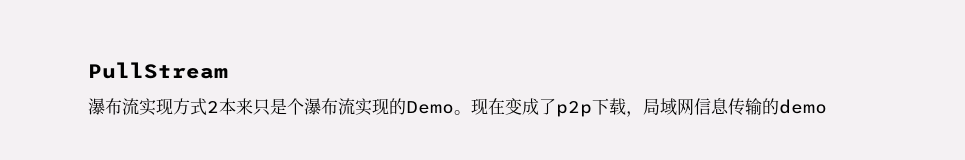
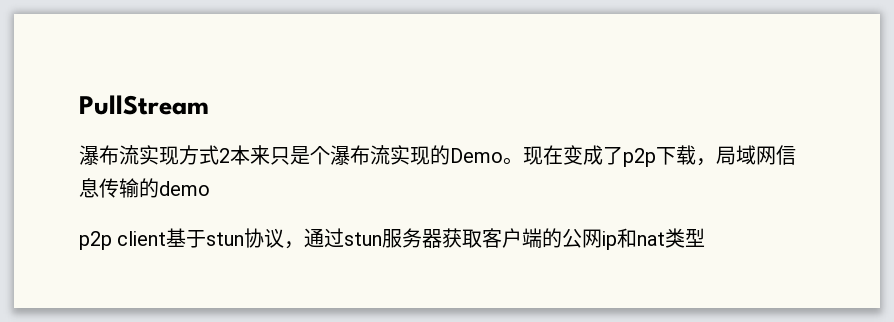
(827, 106) none -> [79,228,706,250] // p2p client基于stun协议，通过stun服务器获取客户端的公网ip和nat类型

